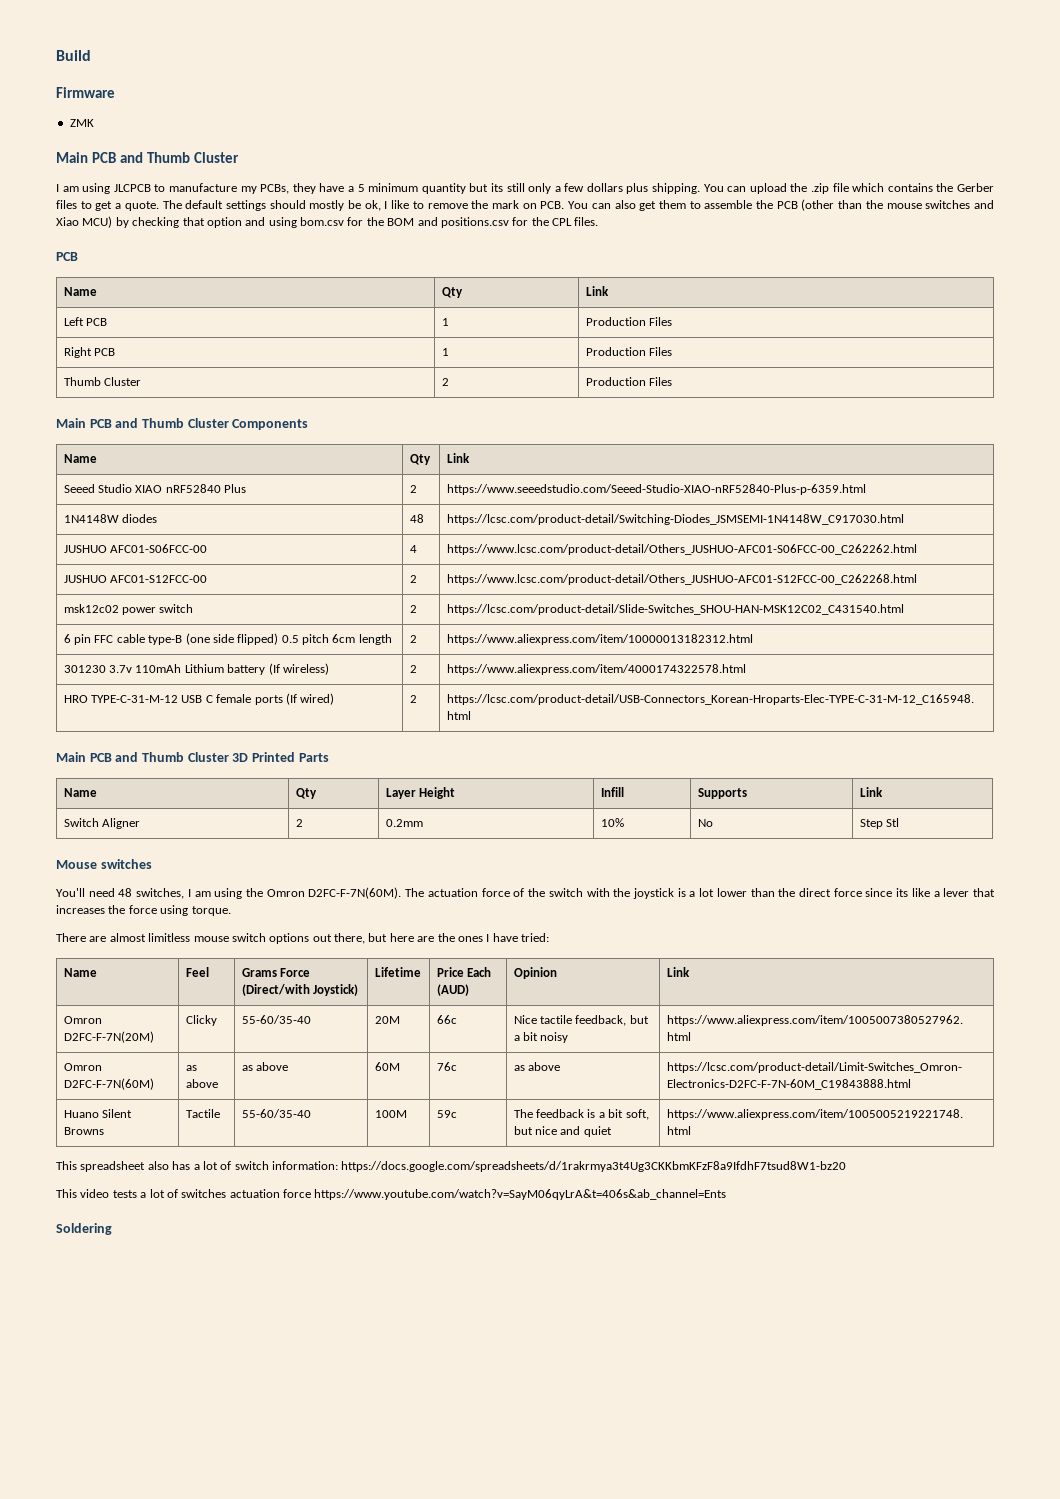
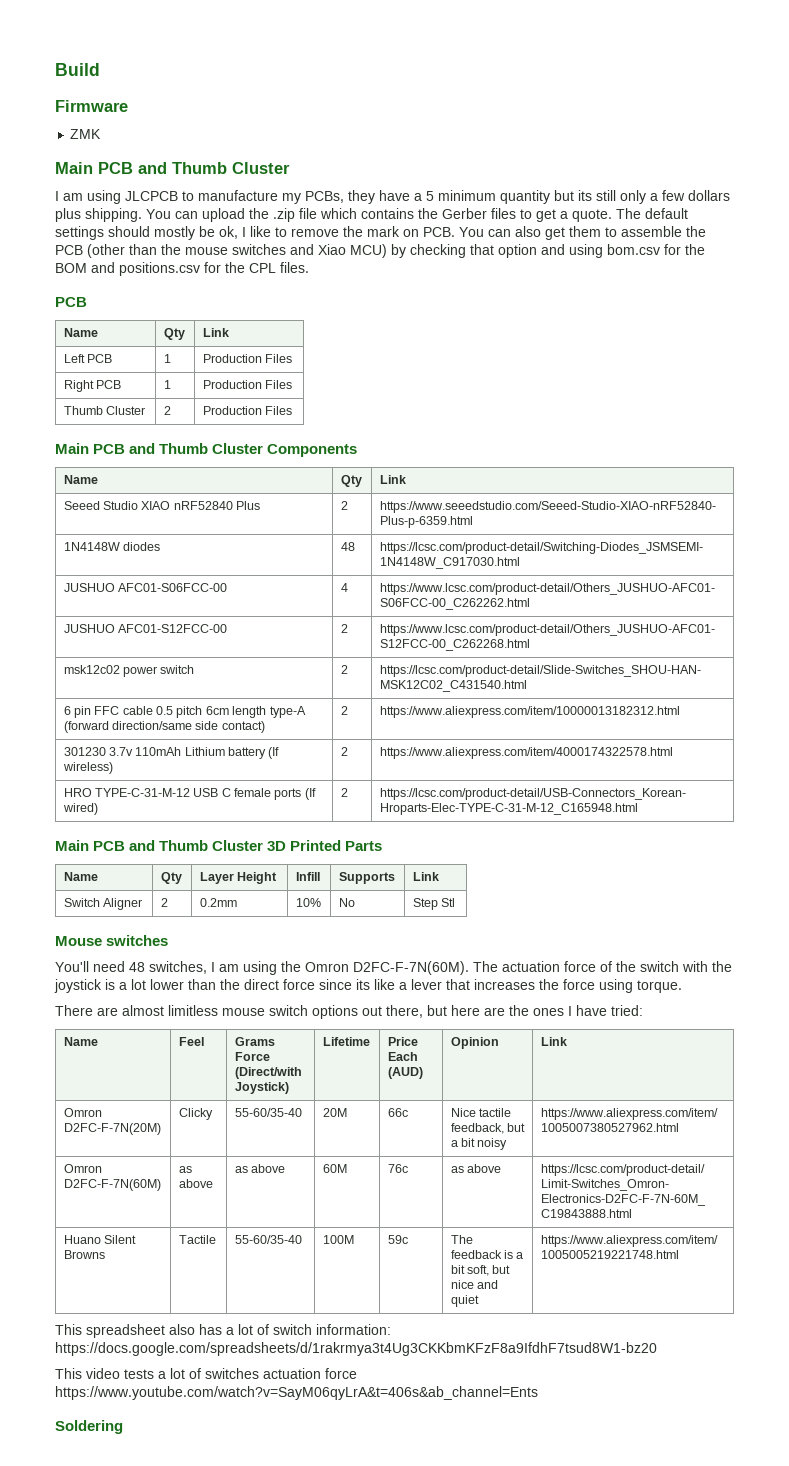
[148,633,279,645] type-B (one side flipped) -> (153, 710) none
(392, 639) none -> [269,706,306,718] [63,721,265,733] type-A (forward direction/same side contact)

